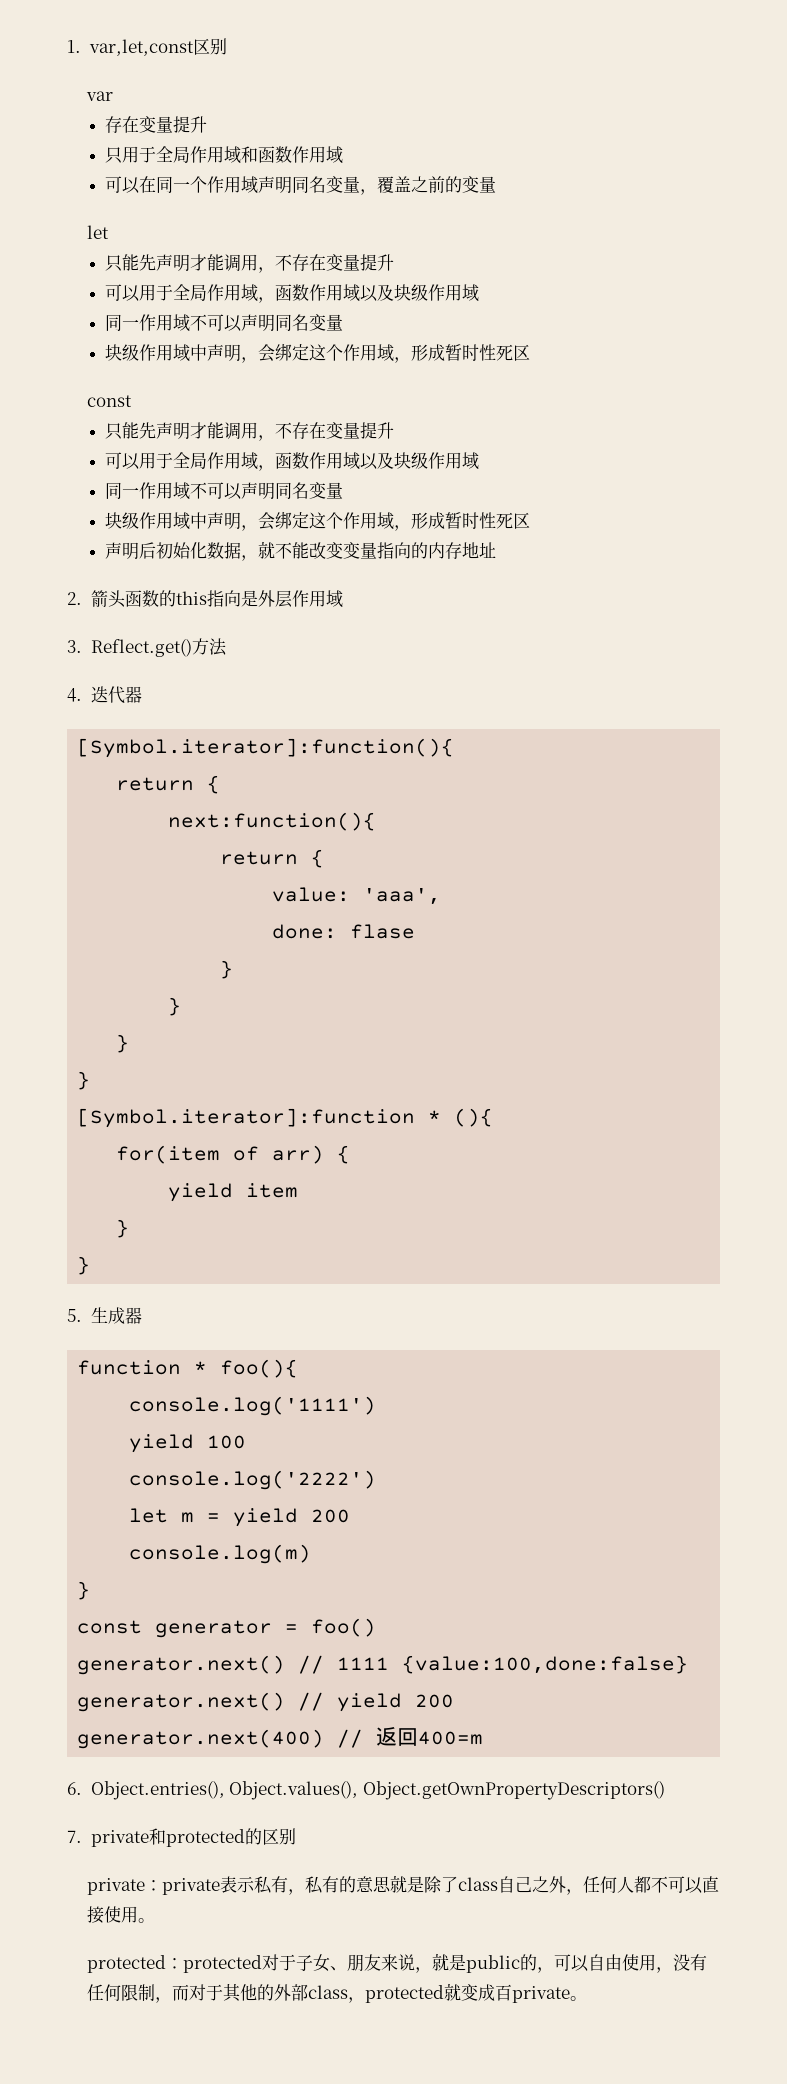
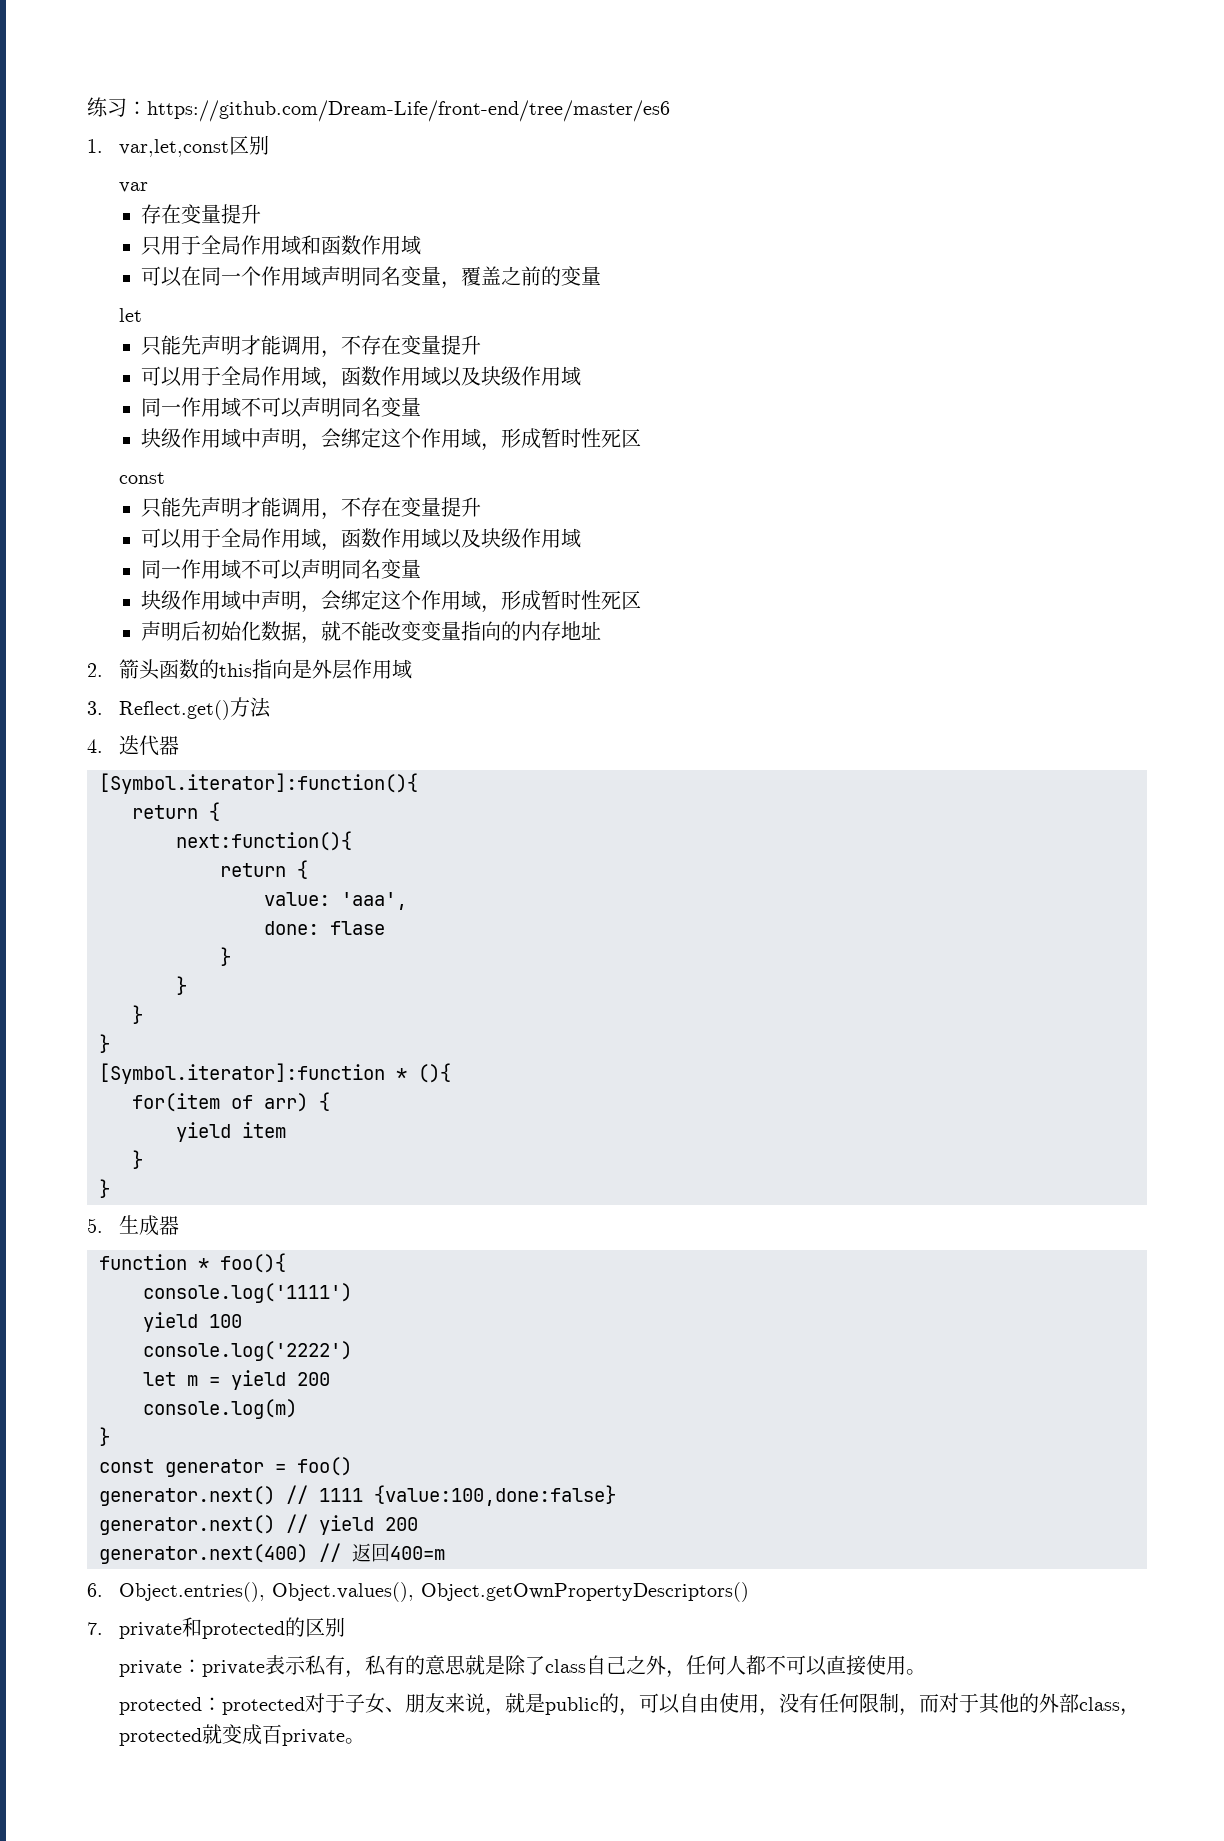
(67, 46) none -> [87,97,670,122] 练习：https://github.com/Dream-Life/front-end/tree/master/es6 //

